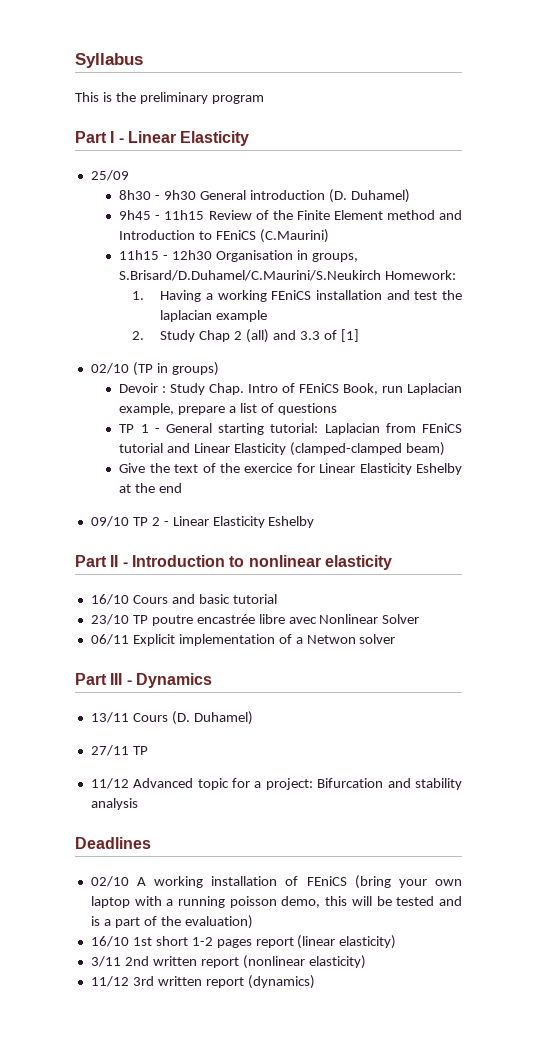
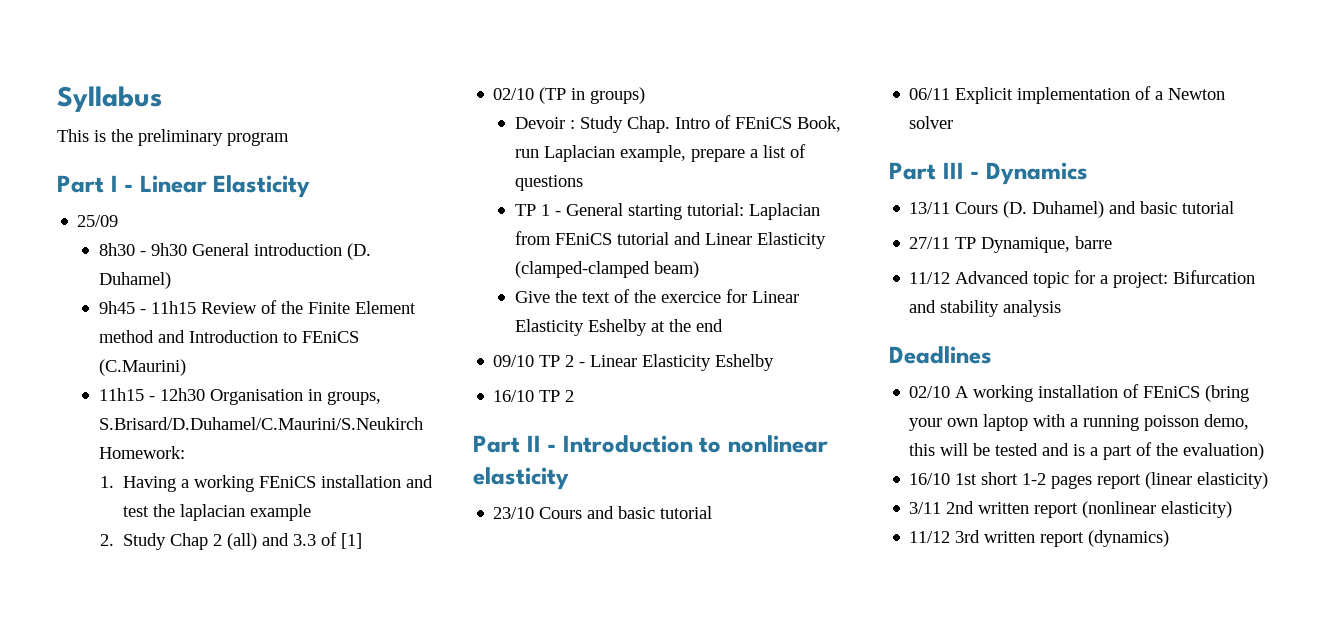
(315, 522) none -> [493,390,575,402] // 16/10 TP 2
[90,594,129,605] 16/10 -> [493,507,535,519] 23/10
[90,614,420,626] // 23/10 TP poutre encastrée libre avec Nonlinear Solver -> (713, 512) none
[306,635,356,644] Netwon -> [1168,88,1226,100] Newton
(253, 718) none -> [1109,201,1235,214] and basic tutorial
(148, 750) none -> [981,236,1113,253] Dynamique, barre

